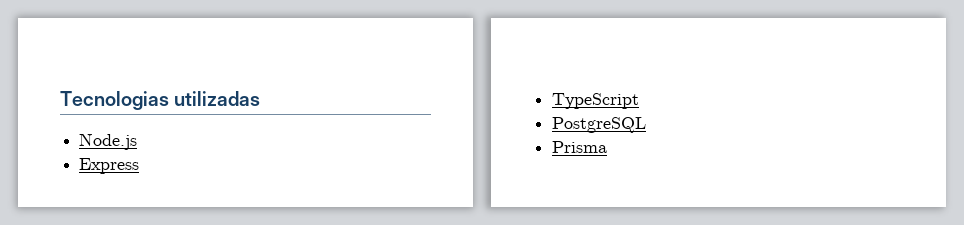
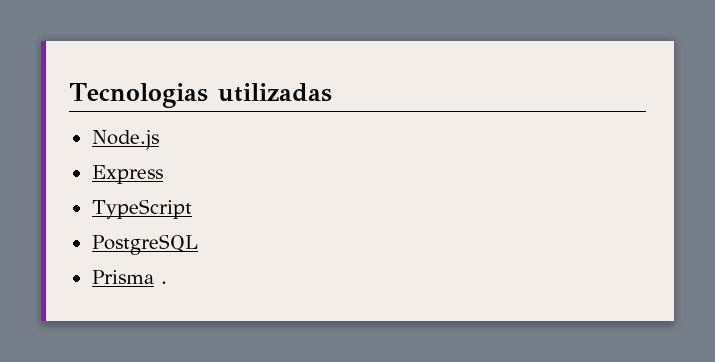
(608, 147) none -> [160,281,167,284] .

